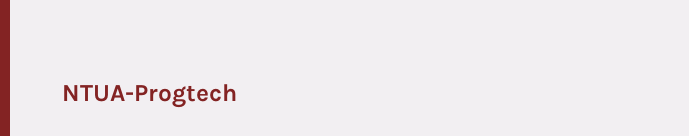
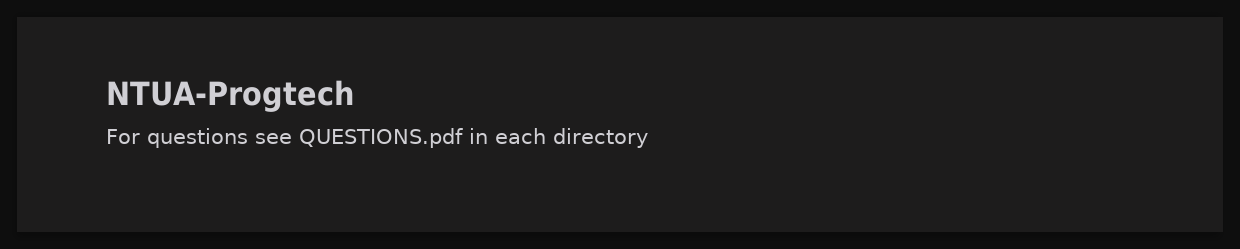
(237, 96) none -> [106,128,648,148] // For questions see QUESTIONS.pdf in each directory

